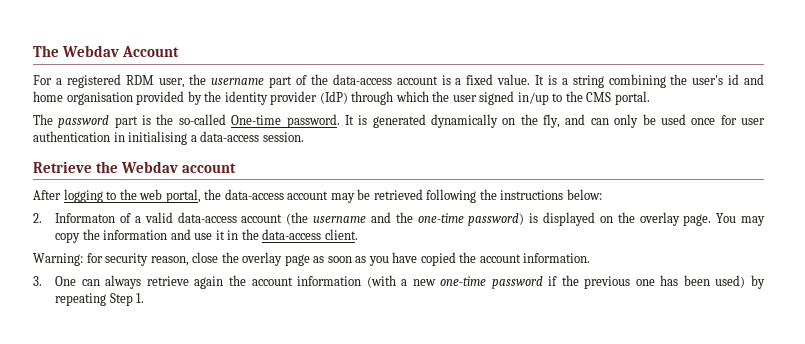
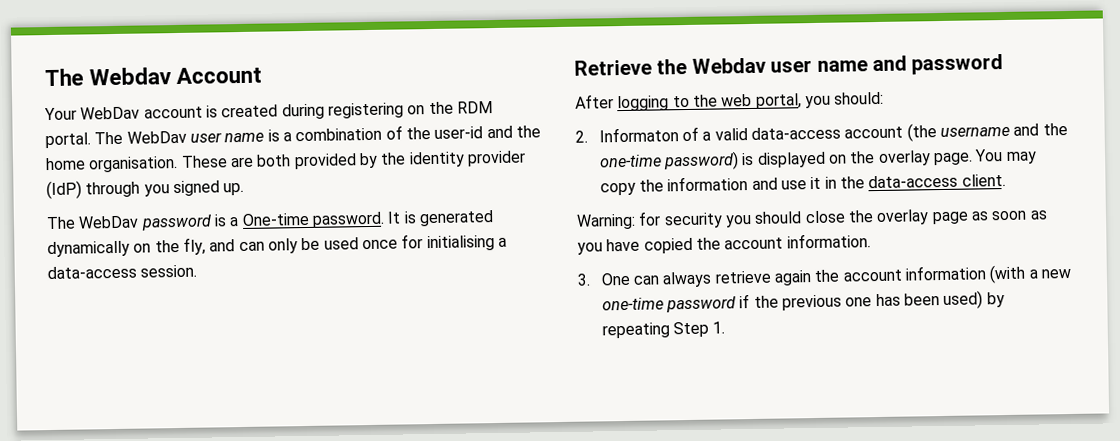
[33,74,764,88] [33,91,133,105] For a registered RDM user, the username part of the data-access account is a fixed value. It is a string combining the user's id and home organisation -> [44,101,493,121] [45,125,541,149] [45,154,292,173] Your WebDav account is created during registering on the RDM portal. The WebDav user name is a combination of the user-id and the home organisation. These are both
[395,91,650,105] [33,114,226,128] which the user signed in/up to the CMS portal. // The password part is the so-called -> [143,180,245,197] [46,214,240,231] you signed up. // The WebDav password is a
[741,118,766,125] [33,131,125,142] user authentication in -> (424, 241) none
[181,163,236,173] account -> [770,54,1004,75] user name and password
[204,189,602,203] the data-access account may be retrieved following the instructions below: -> [804,91,885,109] you should:
[150,256,189,266] reason, -> [724,211,803,228] you should

